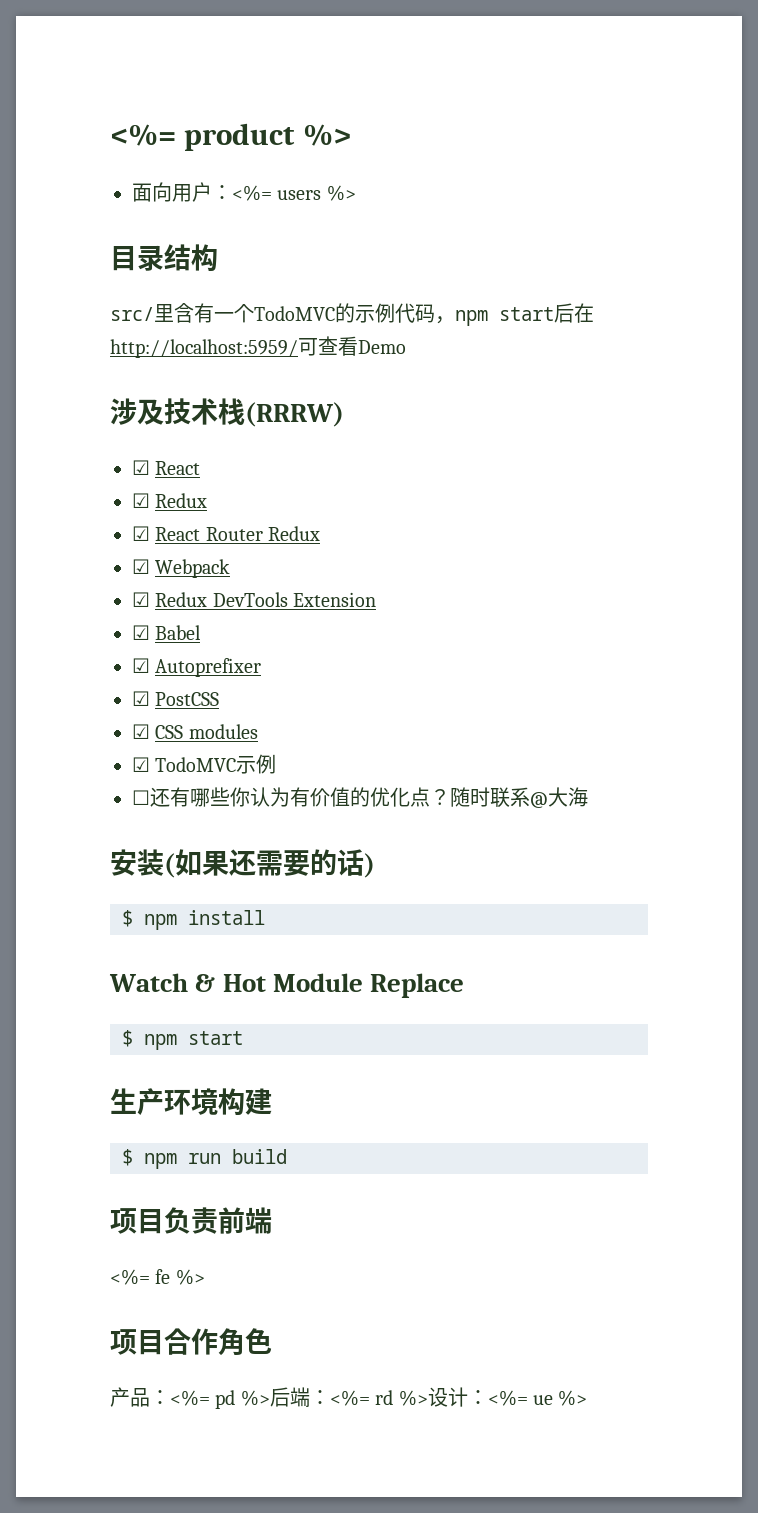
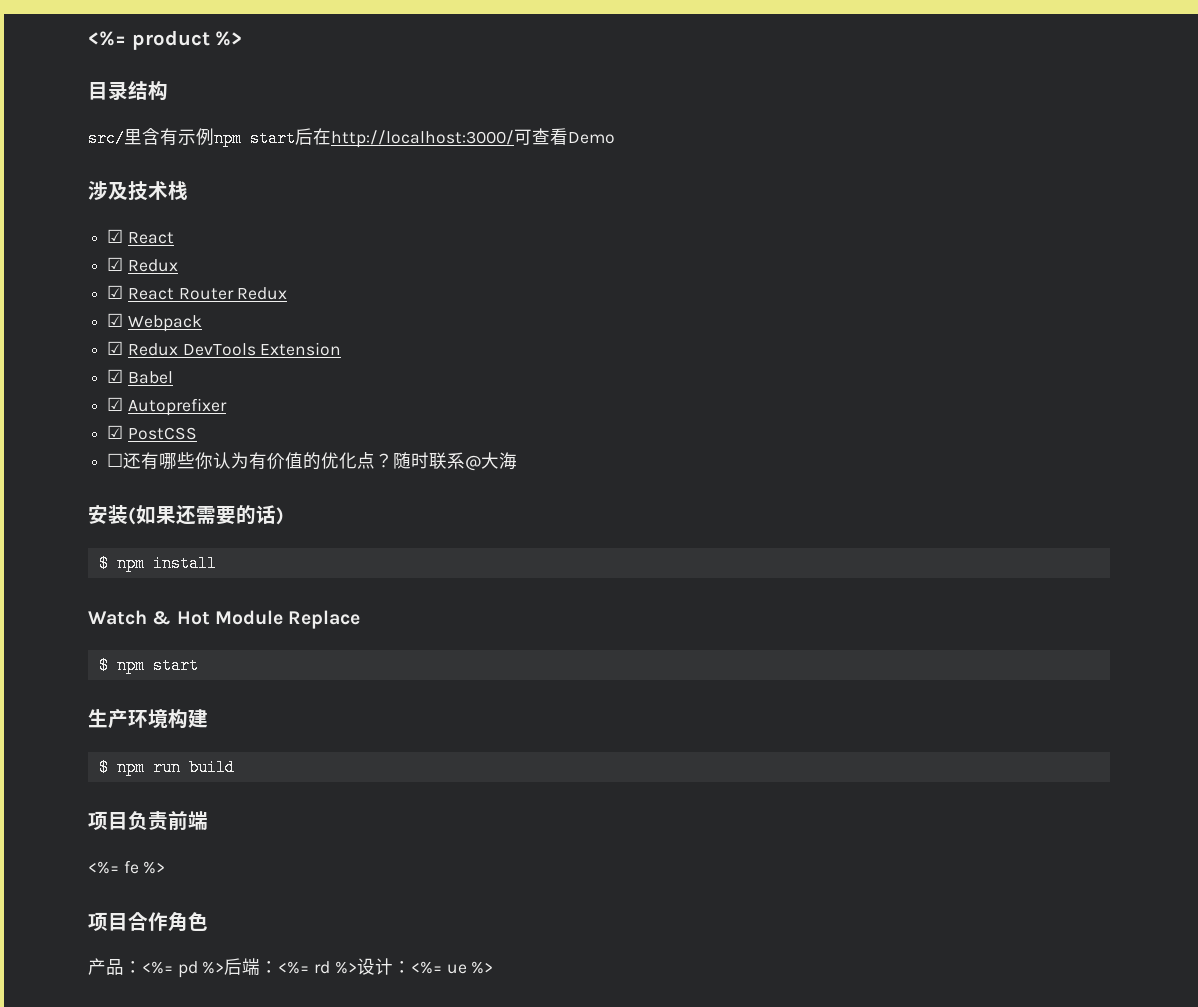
[132,182,356,202] // 面向用户：<%= users %> -> (243, 38) none
[214,303,455,324] 一个TodoMVC的示例代码， -> [178,128,214,146] 示例
[110,339,298,358] http://localhost:5959/ -> [331,130,514,148] http://localhost:3000/
[245,402,344,427] (RRRW) -> (188, 190) none
[132,724,258,739] [132,754,277,774] // ☑ CSS modules // ☑ TodoMVC示例 -> (197, 433) none

